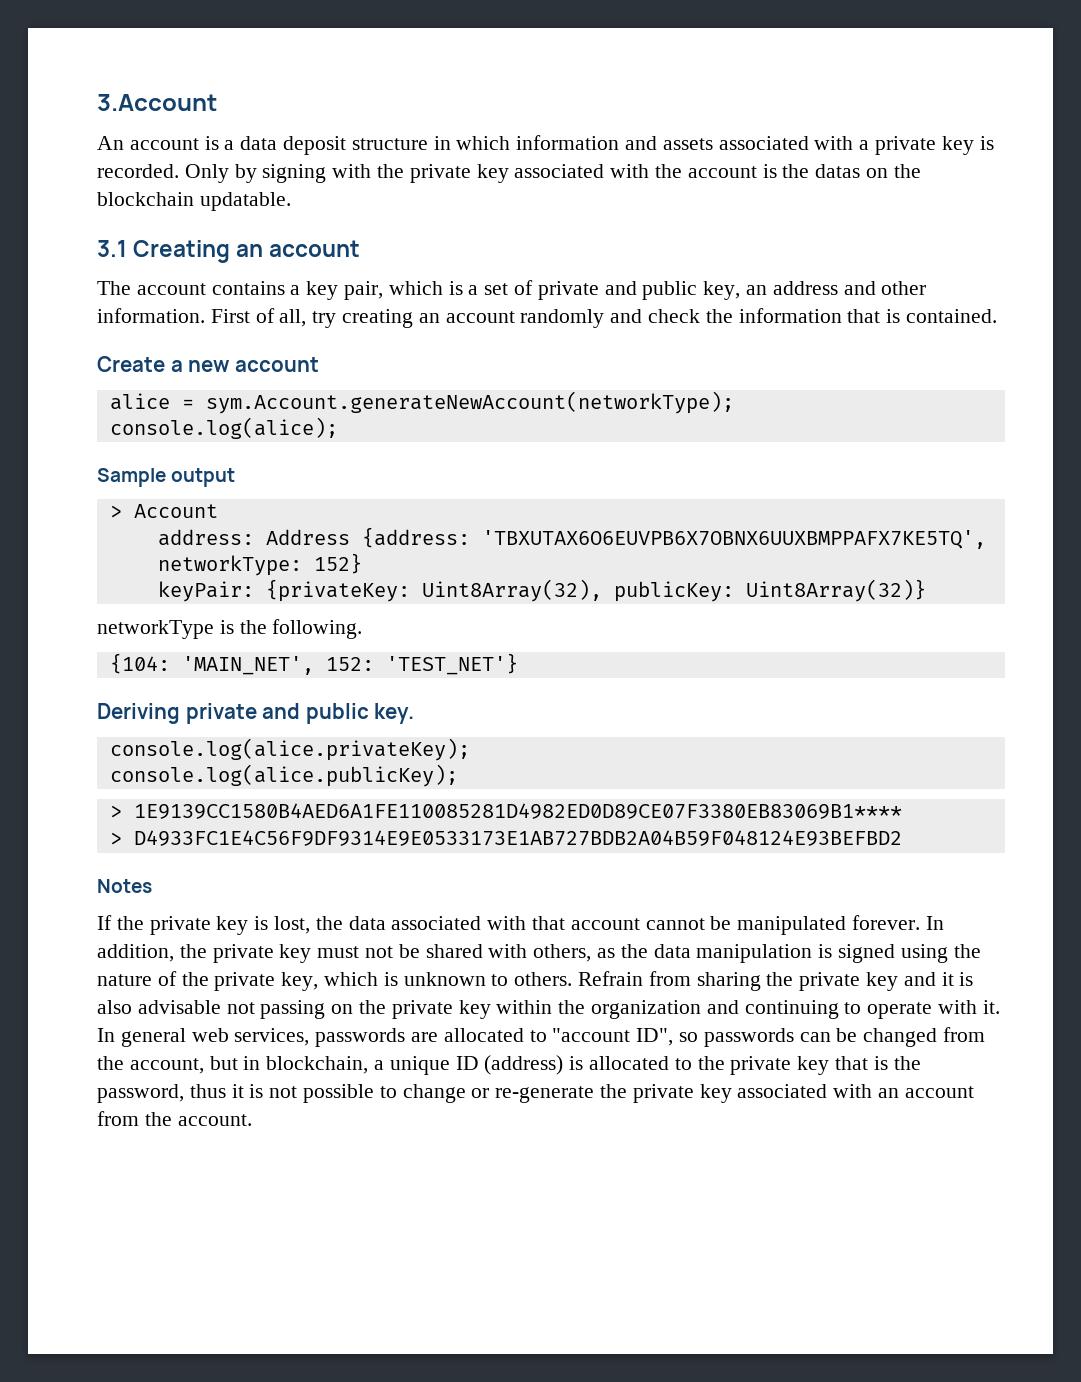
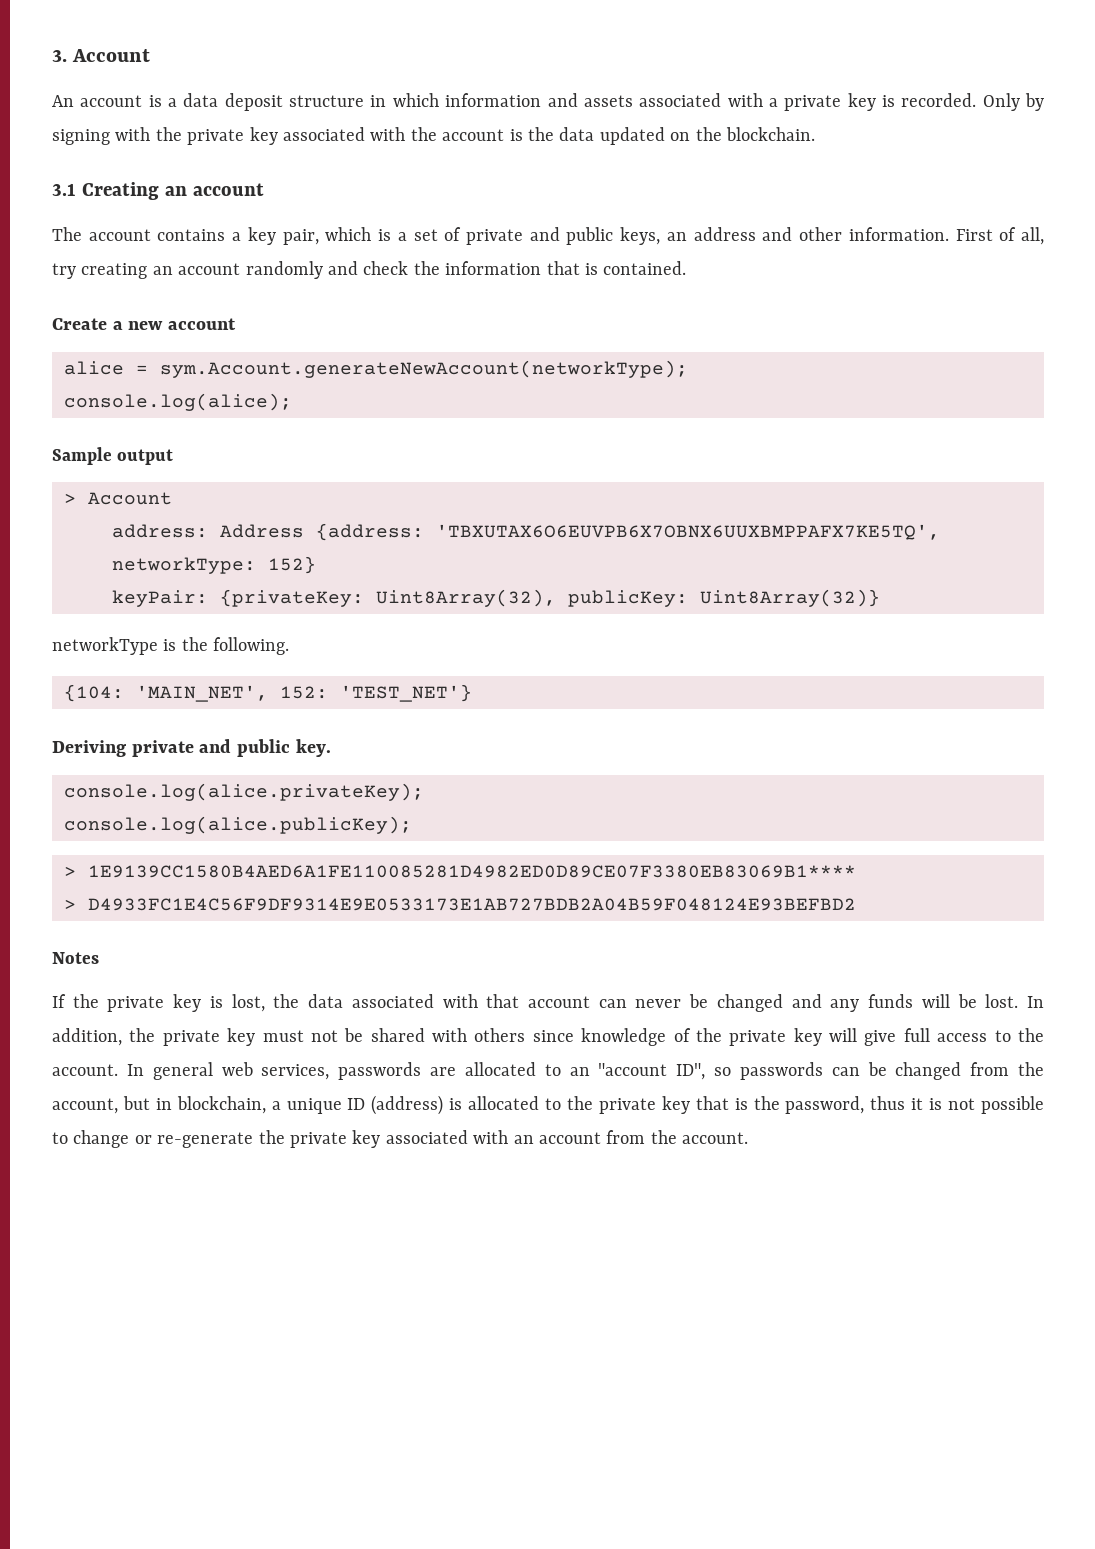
[97,94,217,111] 3.Account -> [52,49,151,62] 3. Account
[815,164,921,178] [97,192,291,211] datas on the blockchain updatable. -> [559,127,815,145] data updated on the blockchain.
[703,281,741,300] key, -> [620,227,661,245] keys,
[645,915,921,935] cannot be manipulated forever. -> [598,994,1019,1012] can never be changed and any funds will be lost.
[533,944,981,963] [97,971,974,991] [97,1000,1000,1019] others, as the data manipulation is signed using the nature of the private key, which is unknown to others. Refrain from sharing the private key and it is also advisable not passing on the private key within the organization and continuing to operate with it. -> [474,1028,1045,1046] [52,1064,118,1076] others since knowledge of the private key will give full access to the account.
(547, 1036) none -> [569,1067,590,1076] an

